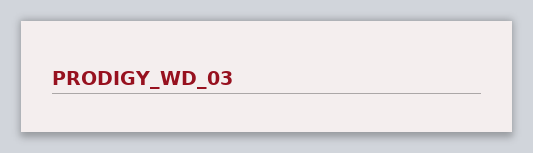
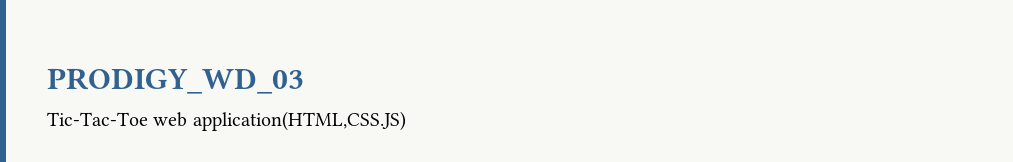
(233, 80) none -> [47,111,406,131] // Tic-Tac-Toe web application(HTML,CSS.JS)

